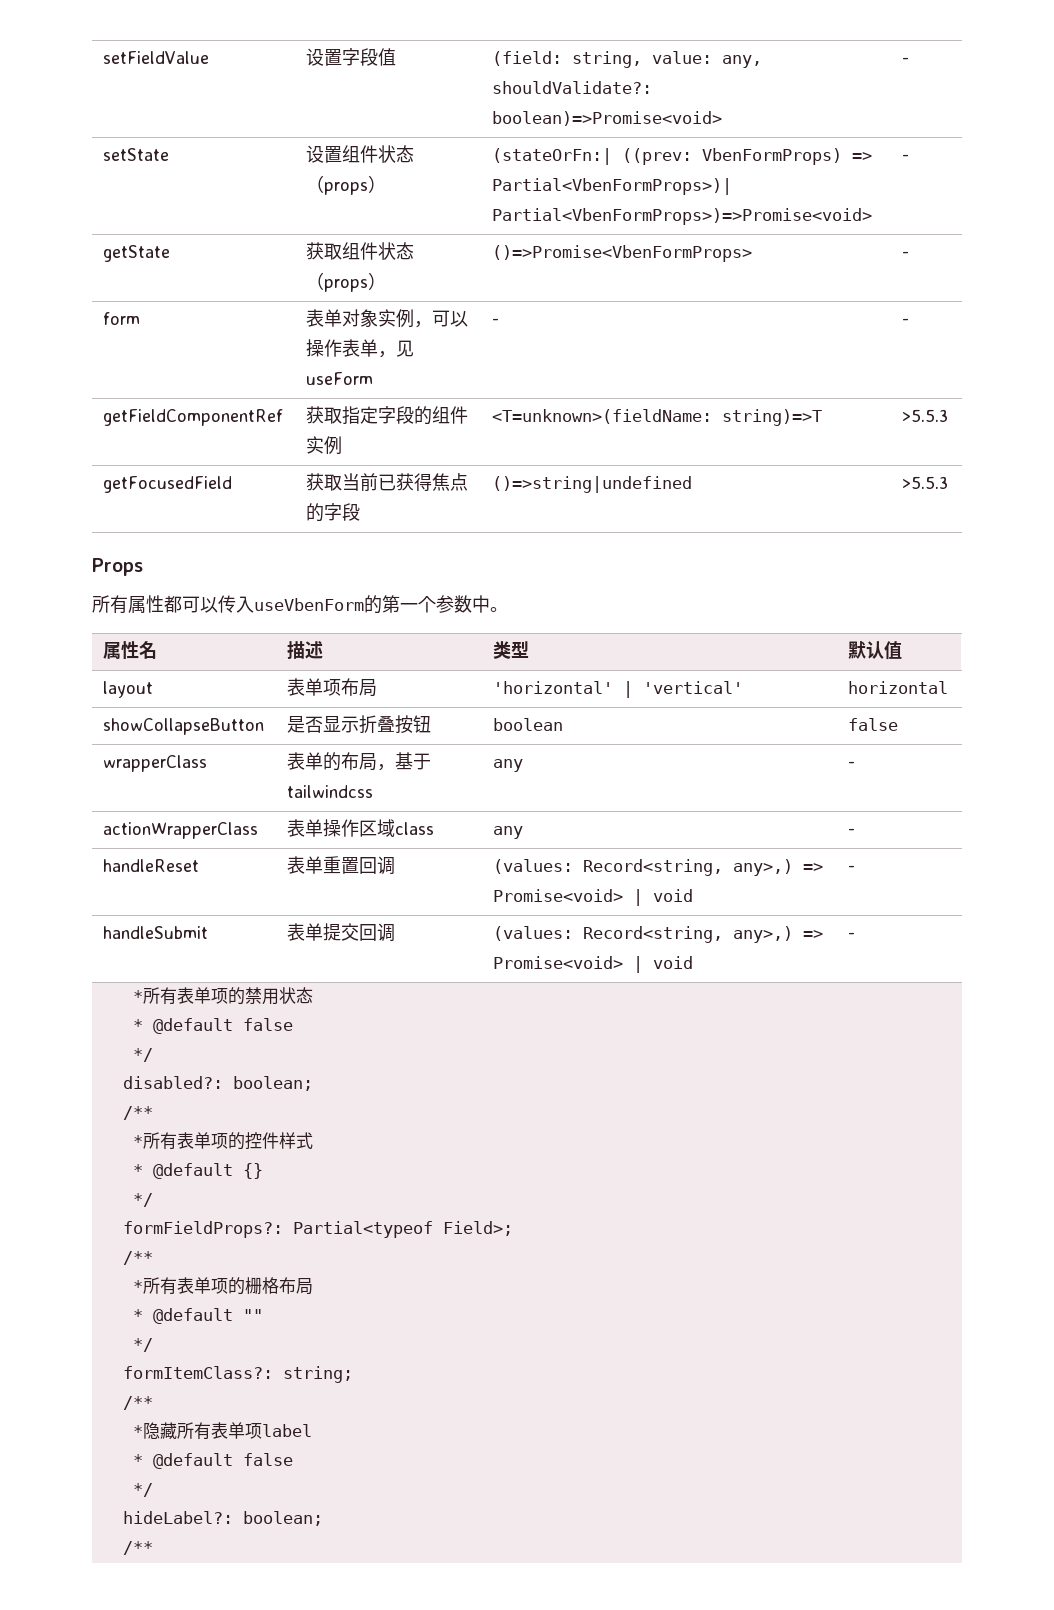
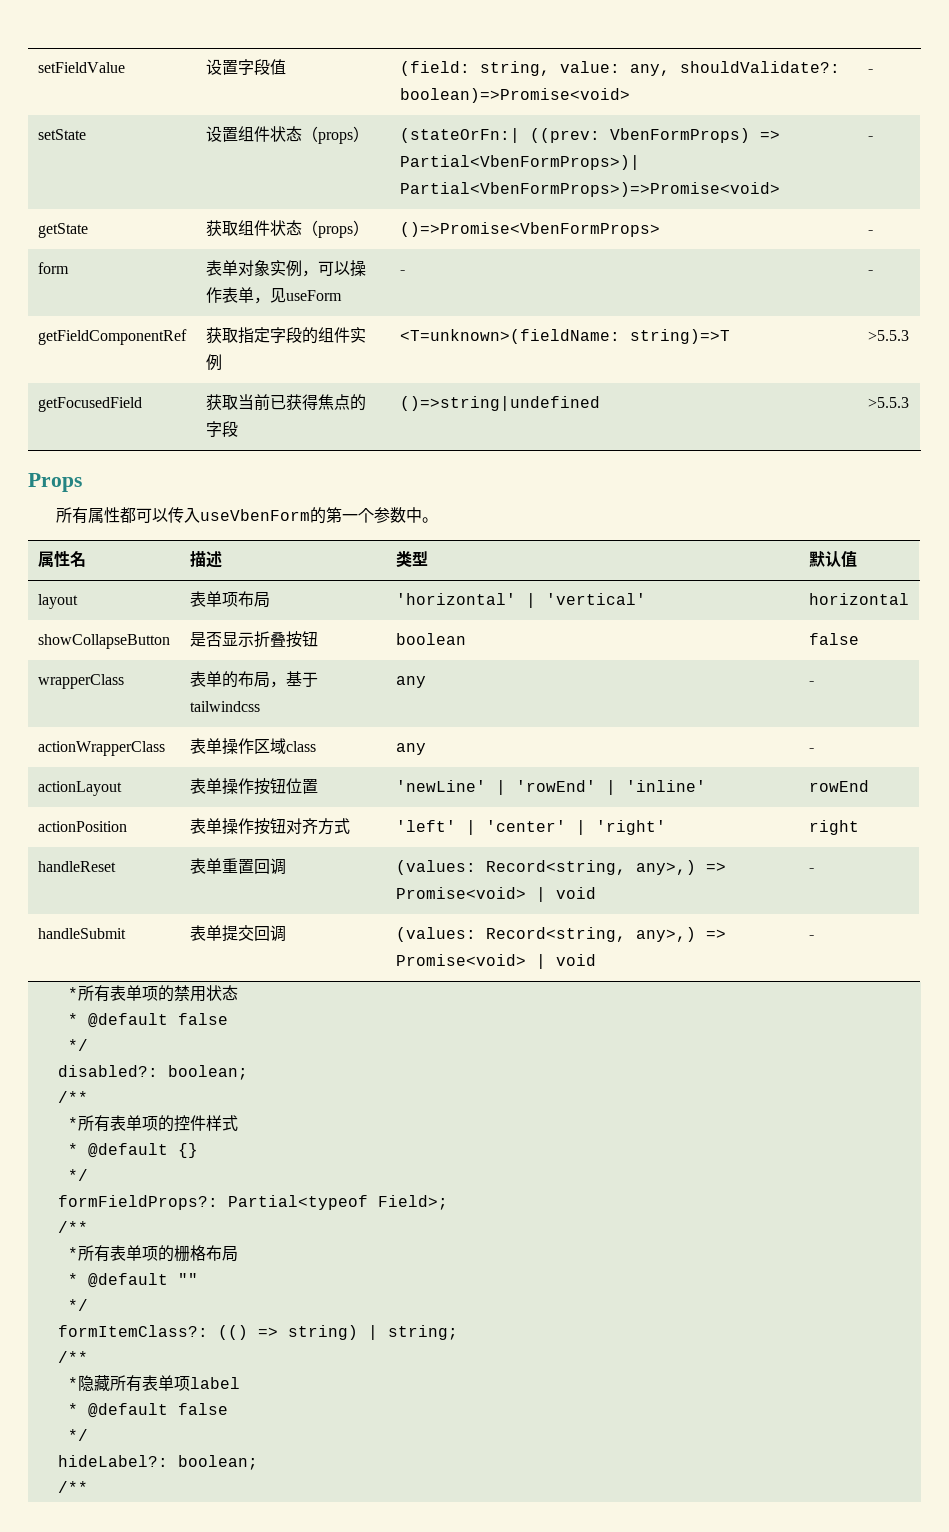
(856, 831) none -> [37,781,122,796] [189,778,318,795] [395,780,706,795] [808,780,869,792] [37,821,127,832] [189,818,350,835] [395,820,666,835] [808,820,859,835] // actionLayout | 表单操作按钮位置 | 'newLine' | 'rowEnd' | 'inline' | rowEnd // actionPosition | 表单操作按钮对齐方式 | 'left' | 'center' | 'right' | right
(273, 1372) none -> [217,1325,378,1340] (() => string) |

